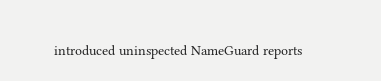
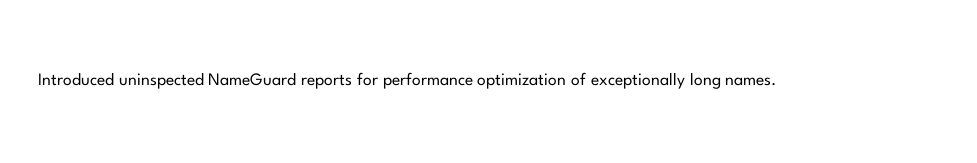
[54,45,116,56] introduced -> [38,72,114,86] Introduced
(302, 52) none -> [356,72,777,89] for performance optimization of exceptionally long names.

